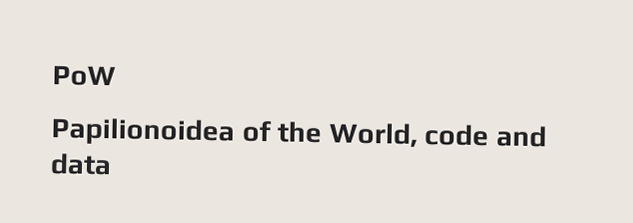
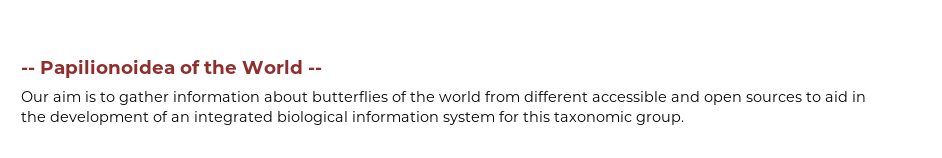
[52,65,116,87] PoW // -> [21,67,35,74] --
[328,122,547,148] [50,153,112,176] World, code and data -> [242,60,322,74] [21,91,866,105] [21,111,684,125] World -- // Our aim is to gather information about butterflies of the world from different accessible and open sources to aid in the development of an integrated biological information system for this taxonomic group.

